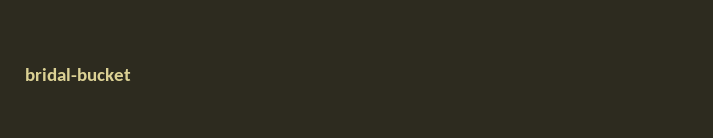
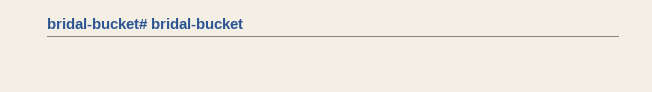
(25, 74) none -> [47,18,148,29] bridal-bucket#

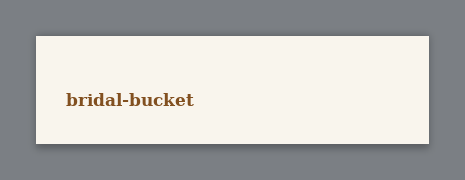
[47,18,148,29] bridal-bucket# -> (66, 99) none

